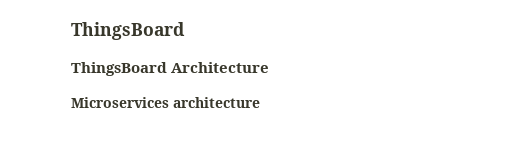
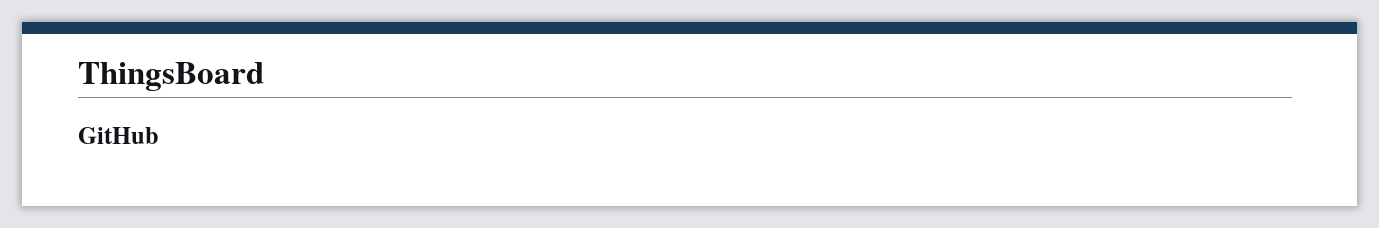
[71,62,270,76] [71,97,260,108] ThingsBoard Architecture // Microservices architecture -> [78,127,159,144] GitHub

